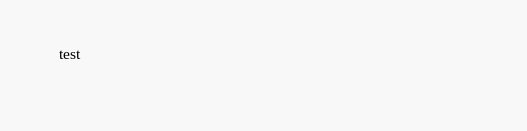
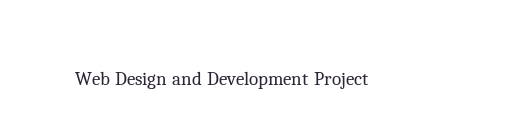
[59,50,81,59] test -> [75,71,369,89] Web Design and Development Project

